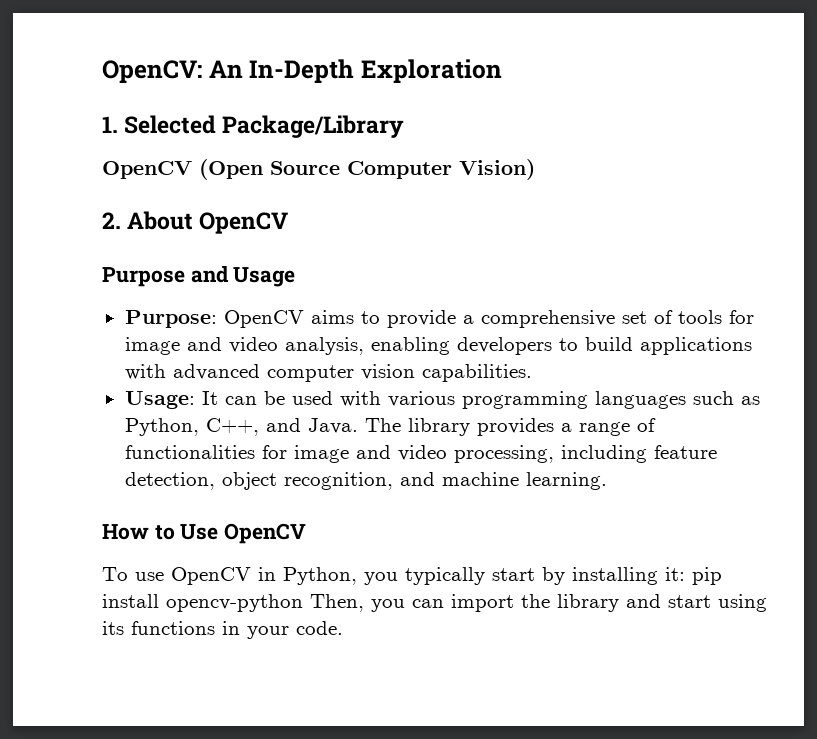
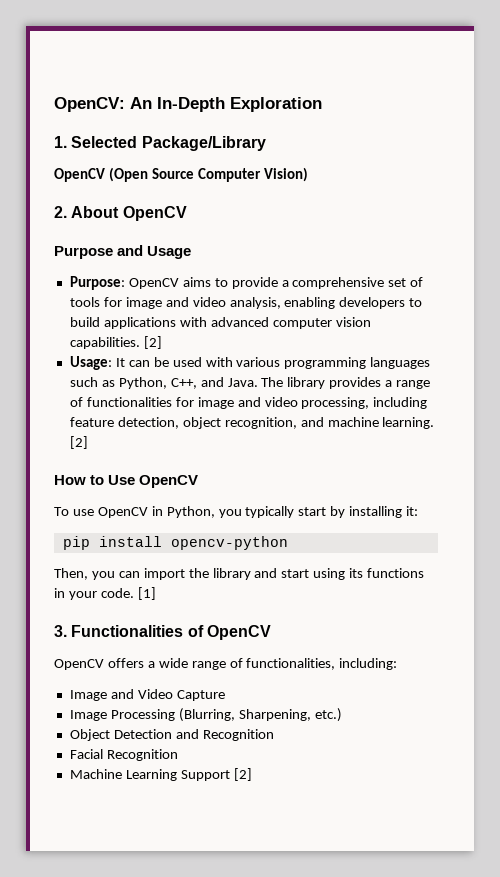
(532, 373) none -> [143,336,162,349] [2]
(607, 481) none -> [69,436,88,449] [2]
(685, 574) none -> (419, 511) //
(303, 603) none -> (288, 543) //
(343, 628) none -> [137,587,156,600] [54,625,271,640] [54,658,398,670] [69,689,225,701] [69,708,342,722] [69,729,274,741] [69,749,178,761] [69,768,252,781] [1] // 3. Functionalities of OpenCV // OpenCV offers a wide range of functionalities, including: // Image and Video Capture // Image Processing (Blurring, Sharpening, etc.) // Object Detection and Recognition // Facial Recognition // Machine Learning Support [2]

